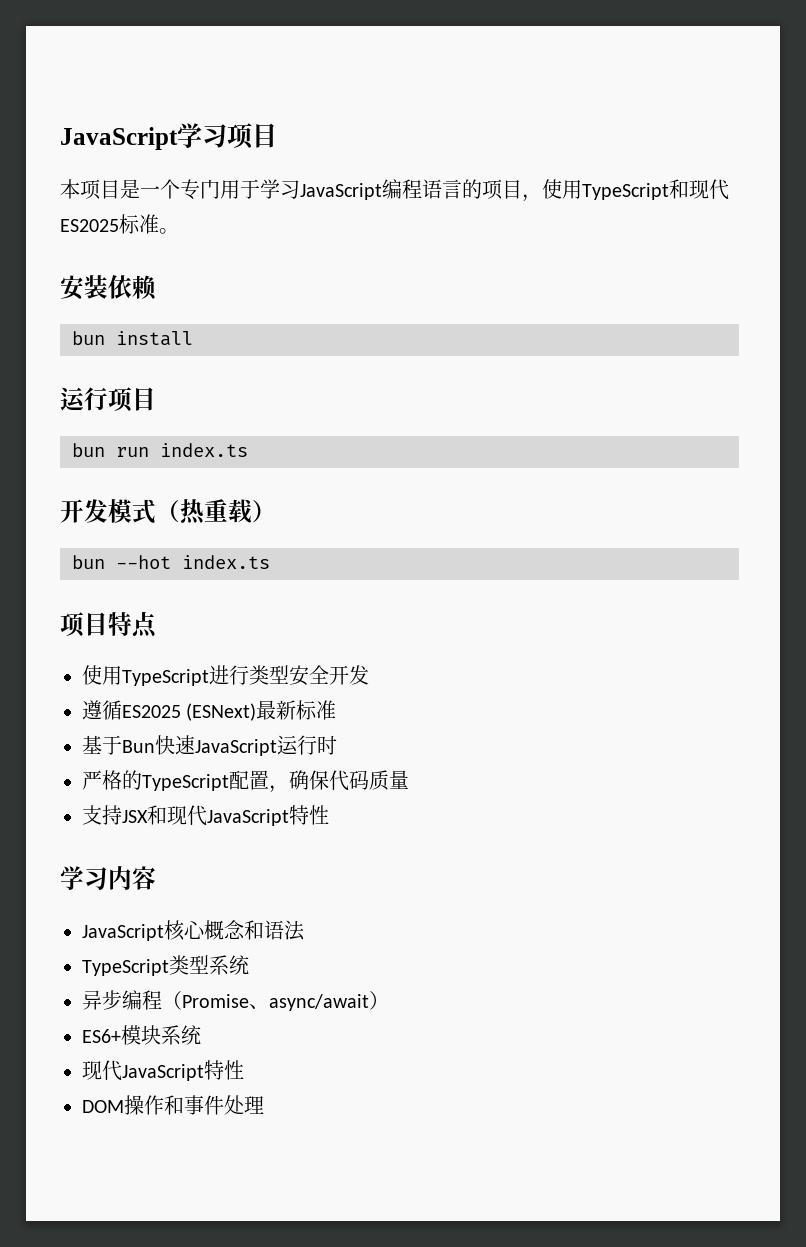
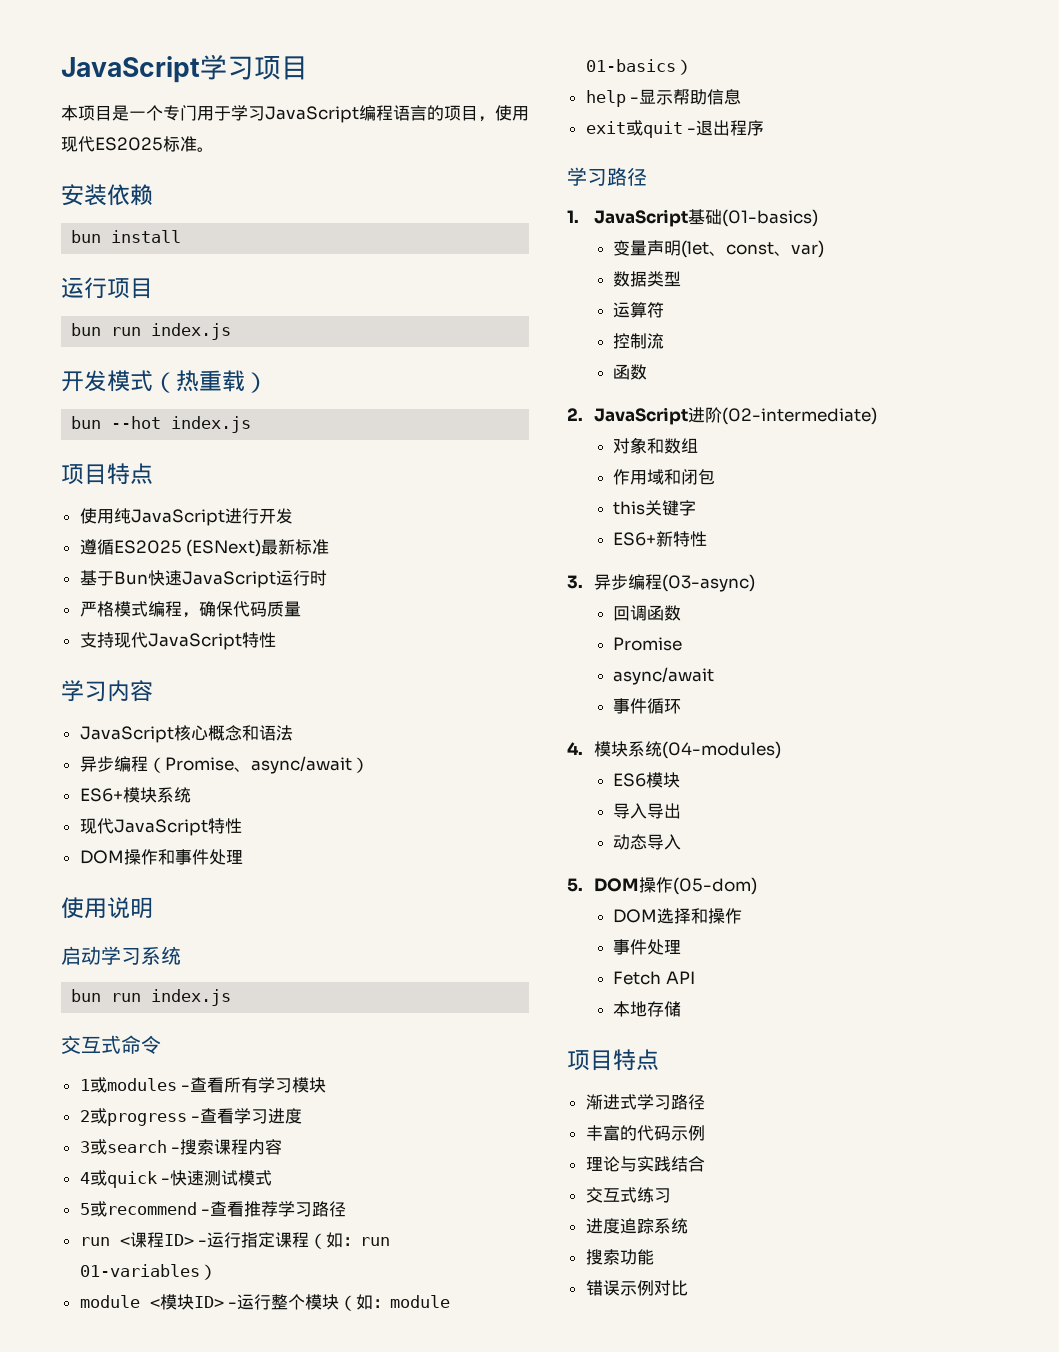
[582,179,689,200] TypeScript和 -> (529, 113) none
[160,443,248,457] index.ts -> [151,323,232,340] index.js
[182,555,270,569] index.ts -> [171,416,252,433] index.js
[122,665,329,686] TypeScript进行类型安全 -> [113,508,259,526] 纯JavaScript进行
[122,770,269,791] 的TypeScript配置 -> [113,601,182,617] 模式编程
[122,805,167,825] JSX和 -> (114, 640) none
[82,955,249,976] // TypeScript类型系统 -> (293, 733) none
(264, 1105) none -> [61,897,153,919] [61,946,181,965] [71,989,232,1006] [61,1035,161,1054] [79,1077,327,1093] [79,1108,303,1126] [79,1139,283,1155] [79,1170,273,1188] [79,1201,347,1217] [79,1232,391,1249] [79,1264,217,1280] [79,1294,451,1311] [585,59,693,75] [585,89,742,107] [585,120,765,138] [567,167,647,186] [567,209,819,227] [613,240,825,258] [613,271,682,287] [613,302,665,318] [613,333,665,349] [613,364,648,380] [567,407,878,425] [613,437,699,454] [613,469,716,485] [613,500,697,516] [613,531,708,547] [567,574,756,592] [613,605,682,621] [613,637,683,651] [613,667,715,685] [613,698,682,714] [567,741,782,759] [613,772,681,788] [613,803,682,819] [613,834,682,850] [567,877,758,895] [613,908,743,924] [613,939,682,955] [613,971,695,985] [613,1001,682,1017] [567,1049,659,1071] [585,1094,705,1110] [585,1125,705,1141] [585,1156,705,1172] [585,1187,671,1203] [585,1218,688,1234] [585,1249,654,1265] [585,1280,688,1296] // 使用说明 // 启动学习系统 // bun run index.js // 交互式命令 // 1或modules -查看所有学习模块 // 2或progress -查看学习进度 // 3或search -搜索课程内容 // 4或quick -快速测试模式 // 5或recommend -查看推荐学习路径 // run <课程ID> -运行指定课程（如：run 01-variables） // module <模块ID> -运行整个模块（如：module 01-basics） // help -显示帮助信息 // exit或quit -退出程序 // 学习路径 // 1. JavaScript基础(01-basics) // 变量声明(let、const、var) // 数据类型 // 运算符 // 控制流 // 函数 // 2. JavaScript进阶(02-intermediate) // 对象和数组 // 作用域和闭包 // this关键字 // ES6+新特性 // 3.异步编程(03-async) // 回调函数 // Promise // async/await // 事件循环 // 4.模块系统(04-modules) // ES6模块 // 导入导出 // 动态导入 // 5. DOM操作(05-dom) // DOM选择和操作 // 事件处理 // Fetch API // 本地存储 // 项目特点 // 渐进式学习路径 // 丰富的代码示例 // 理论与实践结合 // 交互式练习 // 进度追踪系统 // 搜索功能 // 错误示例对比

